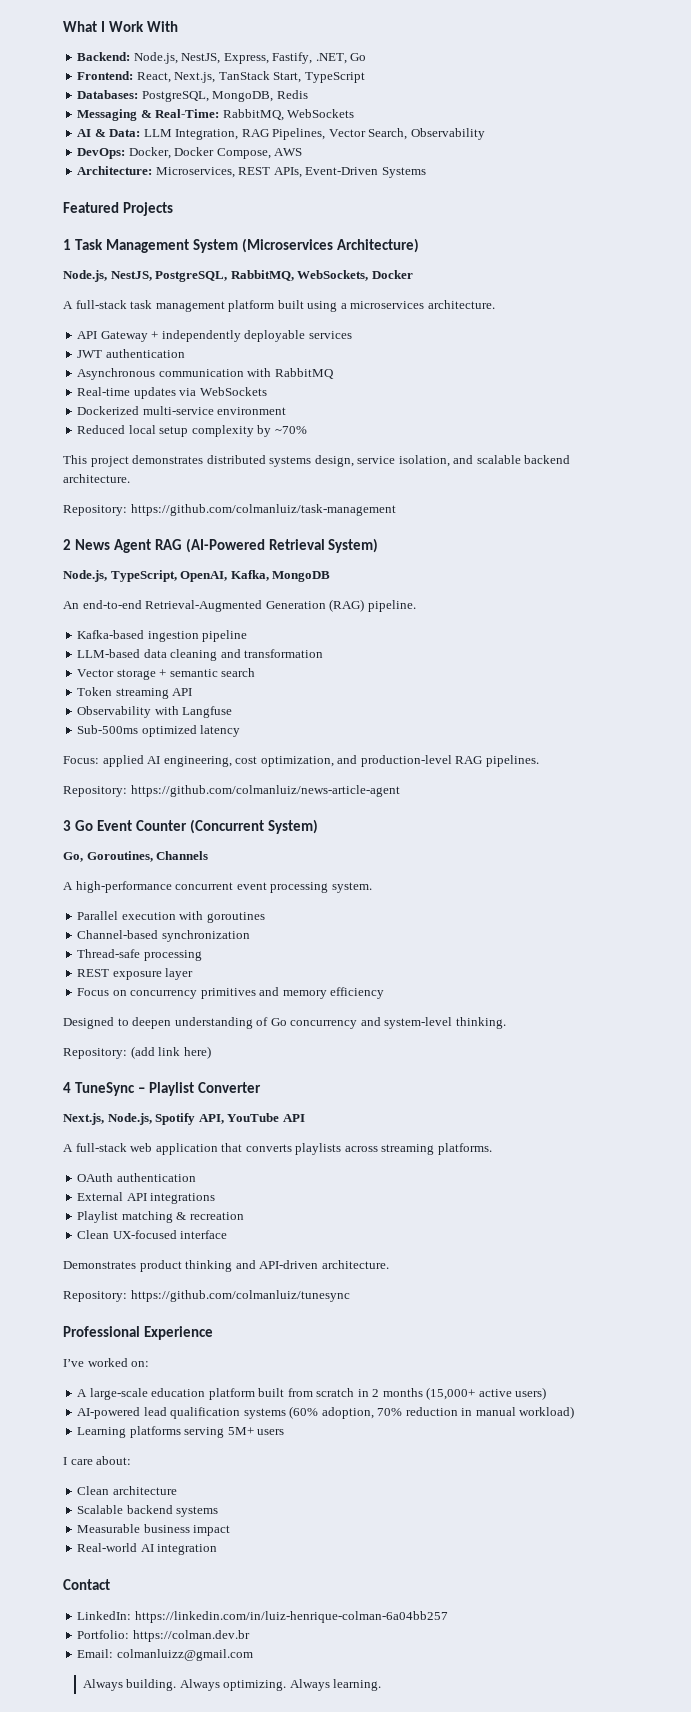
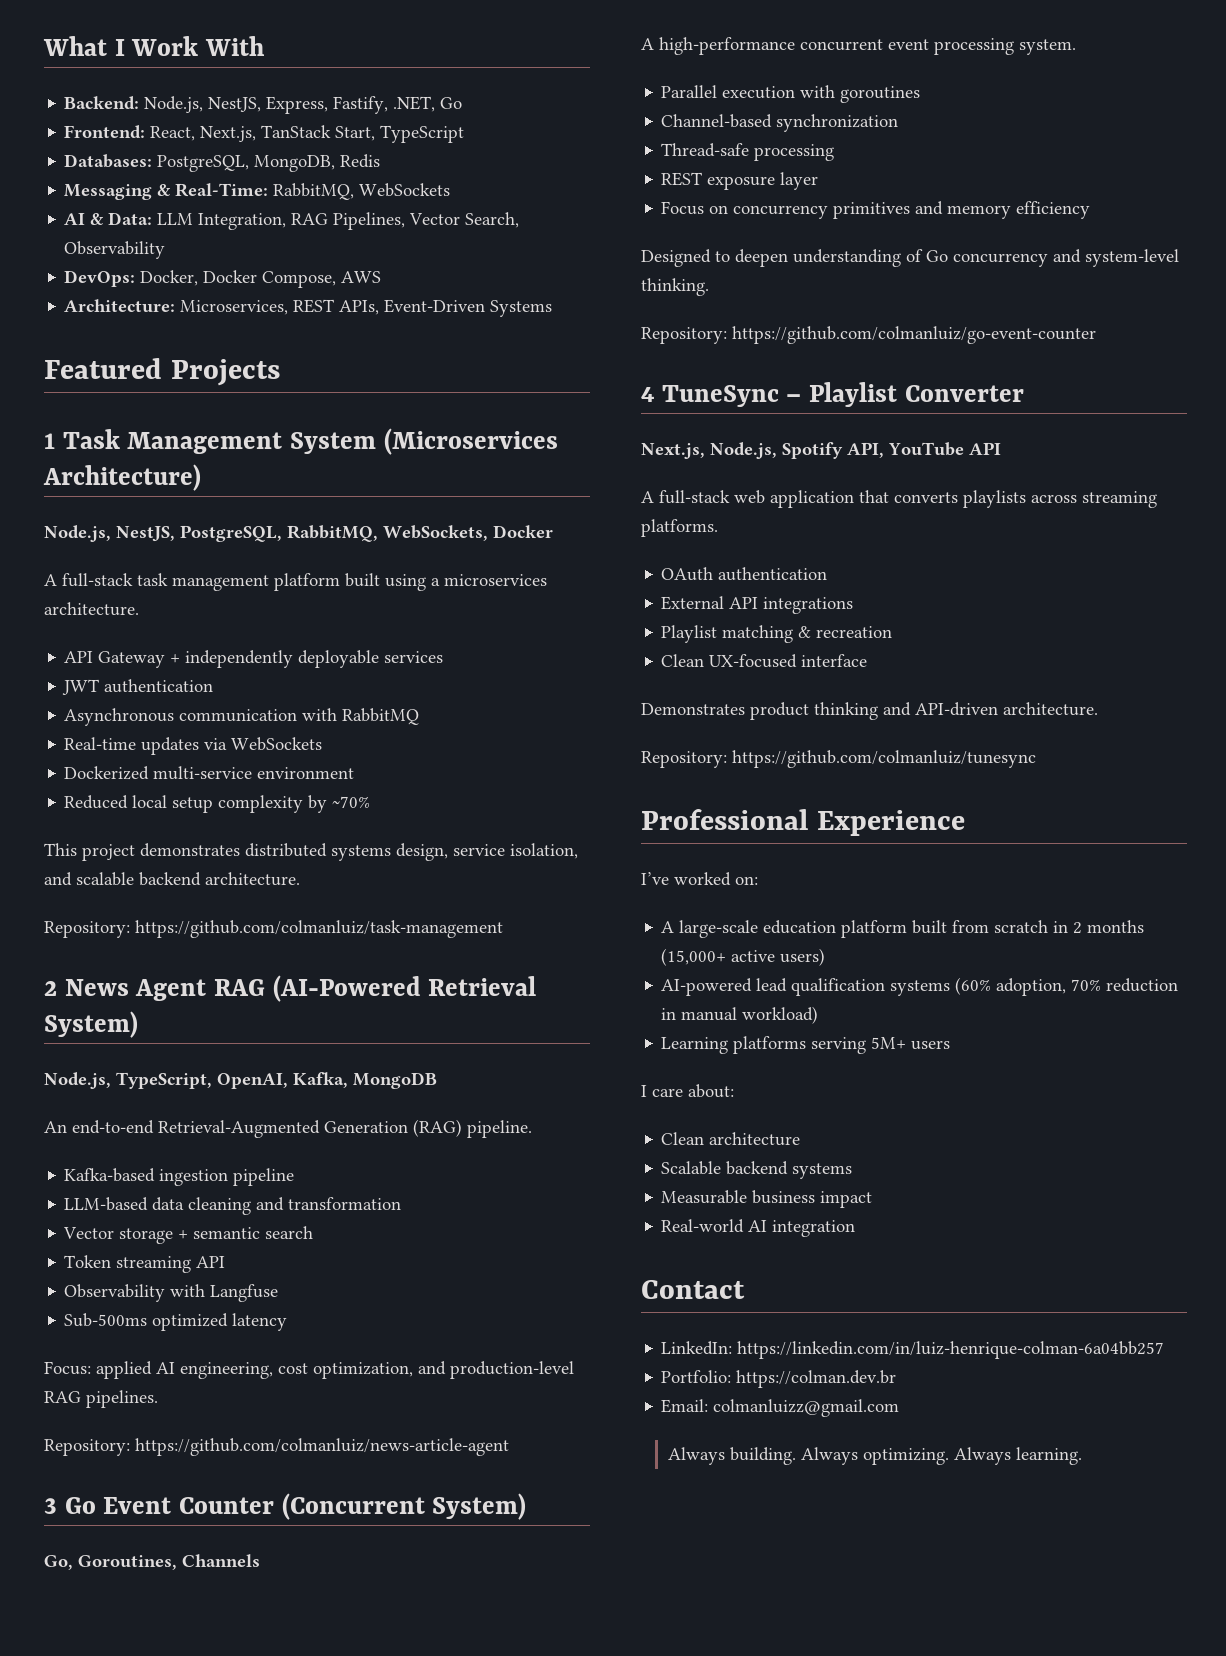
[130,1046,211,1059] (add link here) -> [732,326,1096,344] https://github.com/colmanluiz/go-event-counter

